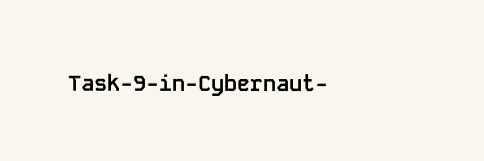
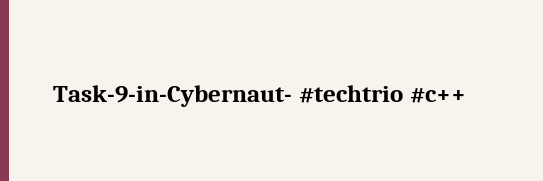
(329, 85) none -> [298,85,466,103] #techtrio #c++

